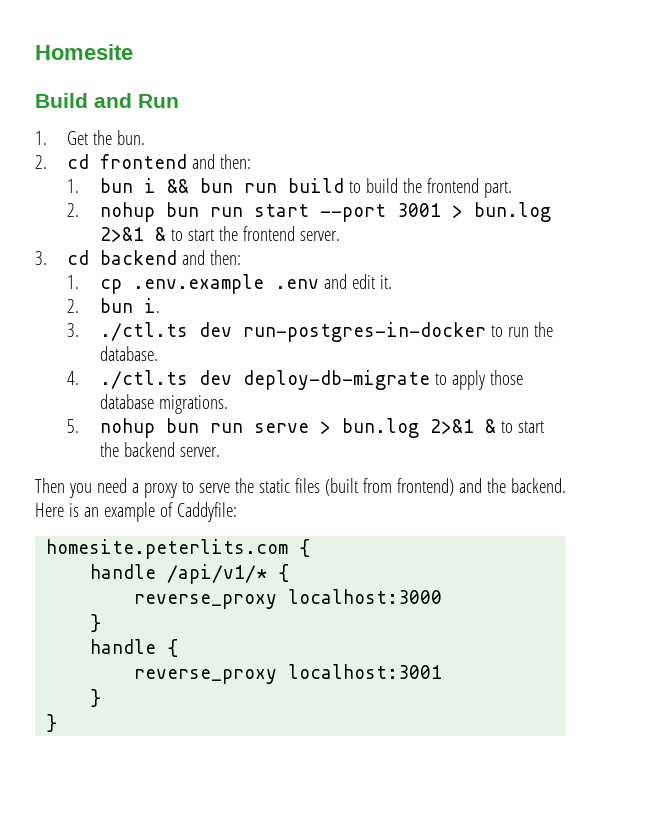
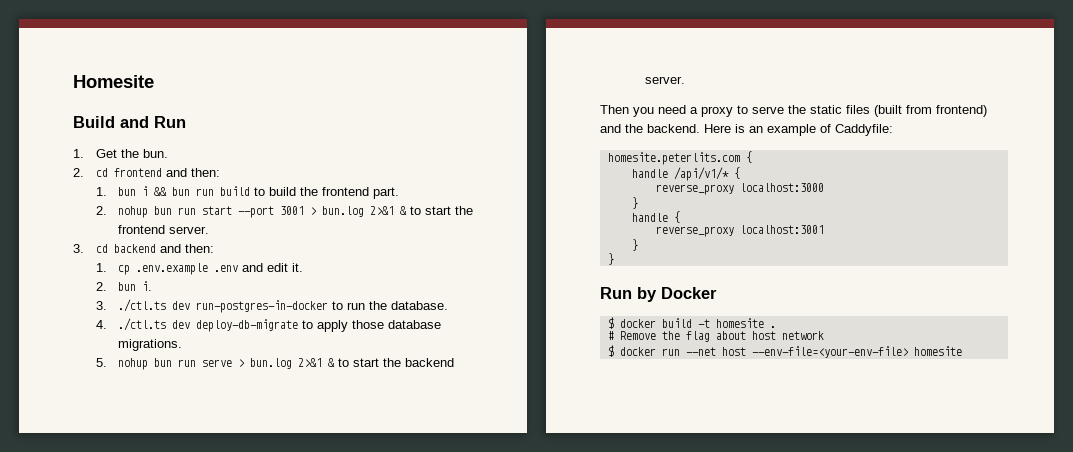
(58, 723) none -> [600,287,717,302] [607,317,776,329] [607,331,824,342] [607,345,962,358] // Run by Docker // $ docker build -t homesite . // # Remove the flag about host network // $ docker run --net host --env-file=<your-env-file> homesite

